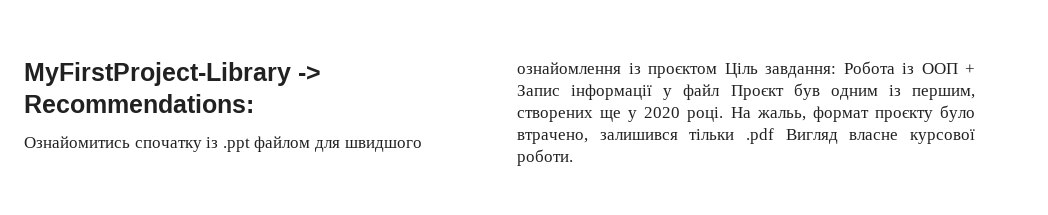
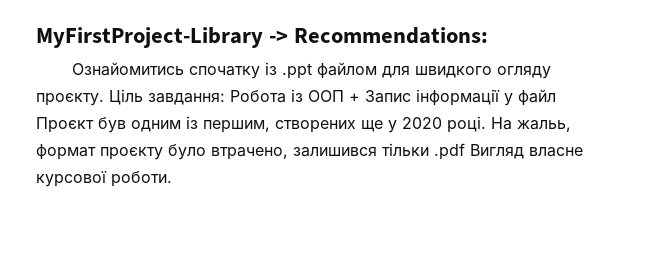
[344,140,422,152] [517,62,717,78] швидшого ознайомлення із проєктом -> [415,66,552,79] [36,93,104,106] швидкого огляду проєкту.

